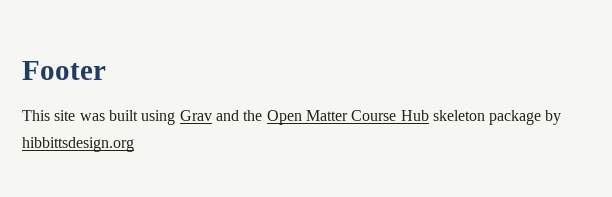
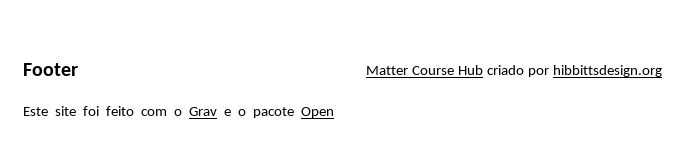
[22,110,263,125] This site was built using Grav and the -> [23,106,294,118] Este site foi feito com o Grav e o pacote
[432,110,562,125] skeleton package by -> [486,65,549,77] criado por

